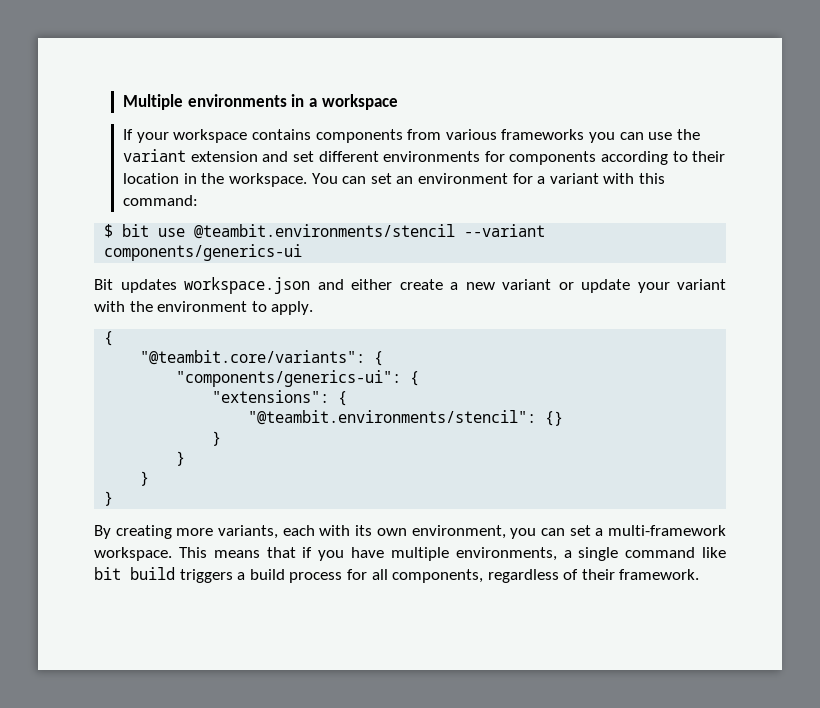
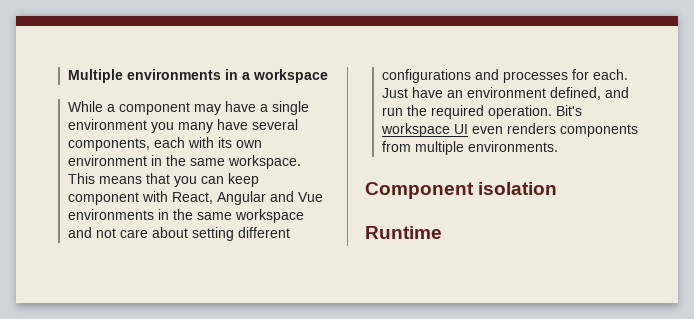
[123,129,700,143] [123,149,726,165] [123,173,665,187] [123,195,199,206] [104,224,546,239] [104,244,303,261] [94,277,726,294] [94,301,314,315] [104,331,114,346] [140,350,384,366] [176,370,420,387] [212,390,348,406] [248,410,564,426] [212,431,222,446] [176,451,186,466] [140,471,150,486] [104,491,114,506] [94,525,726,539] [94,547,726,561] [94,567,700,583] If your workspace contains components from various frameworks you can use the variant extension and set different environments for components according to their location in the workspace. You can set an environment for a variant with this command: // $ bit use @teambit.environments/stencil --variant components/generics-ui // Bit updates workspace.json and either create a new variant or update your variant with the environment to apply. // { // "@teambit.core/variants": { // "components/generics-ui": { // "extensions": { // "@teambit.environments/stencil": {} // } // } // } // } // By creating more variants, each with its own environment, you can set a multi-framework workspace. This means that if you have multiple environments, a single command like bit build triggers a build process for all components, regardless of their framework. -> [67,101,309,115] [67,119,298,133] [67,137,262,151] [67,155,301,169] [67,173,259,187] [67,191,323,205] [67,209,304,223] [67,227,290,241] [381,69,628,83] [381,87,629,100] [381,105,582,119] [380,123,638,137] [381,141,558,155] [365,182,558,199] [365,226,442,239] While a component may have a single environment you many have several components, each with its own environment in the same workspace. This means that you can keep component with React, Angular and Vue environments in the same workspace and not care about setting different configurations and processes for each. Just have an environment defined, and run the required operation. Bit's workspace UI even renders components from multiple environments. // Component isolation // Runtime

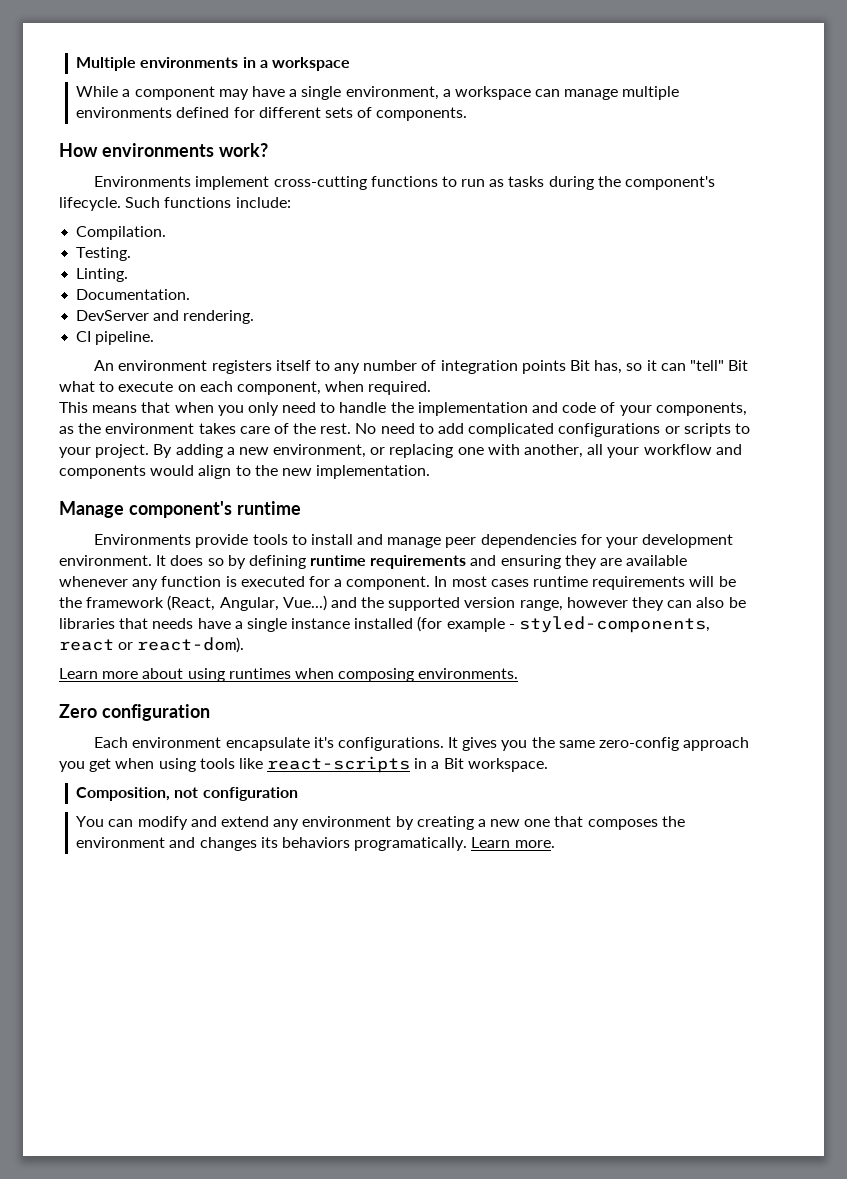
[67,119,298,133] [67,137,262,151] [67,155,301,169] [67,173,259,187] [67,191,323,205] [67,209,304,223] [67,227,290,241] [381,69,628,83] [381,87,629,100] [381,105,582,119] [380,123,638,137] [381,141,558,155] [365,182,558,199] [365,226,442,239] environment you many have several components, each with its own environment in the same workspace. This means that you can keep component with React, Angular and Vue environments in the same workspace and not care about setting different configurations and processes for each. Just have an environment defined, and run the required operation. Bit's workspace UI even renders components from multiple environments. // Component isolation // Runtime -> [345,86,680,100] [76,107,468,121] [59,143,268,157] [94,176,716,190] [59,197,291,211] [76,226,167,240] [76,247,132,261] [76,268,129,282] [76,289,191,300] [76,310,255,324] [76,331,155,345] [94,360,749,374] [59,381,432,395] [59,402,747,416] [59,423,750,437] [59,444,742,458] [59,465,431,479] [59,501,301,518] [94,534,734,548] [59,555,688,569] [59,576,736,590] [59,595,746,611] [59,616,711,633] [59,637,245,653] [59,668,519,682] [59,704,210,721] [94,737,750,751] [59,756,548,773] [76,787,298,801] [76,816,685,830] [76,837,555,851] environment, a workspace can manage multiple environments defined for different sets of components. // How environments work? // Environments implement cross-cutting functions to run as tasks during the component's lifecycle. Such functions include: // Compilation. // Testing. // Linting. // Documentation. // DevServer and rendering. // CI pipeline. // An environment registers itself to any number of integration points Bit has, so it can "tell" Bit what to execute on each component, when required. // This means that when you only need to handle the implementation and code of your components, as the environment takes care of the rest. No need to add complicated configurations or scripts to your project. By adding a new environment, or replacing one with another, all your workflow and components would align to the new implementation. // Manage component's runtime // Environments provide tools to install and manage peer dependencies for your development environment. It does so by defining runtime requirements and ensuring they are available whenever any function is executed for a component. In most cases runtime requirements will be the framework (React, Angular, Vue...) and the supported version range, however they can also be libraries that needs have a single instance installed (for example - styled-components, react or react-dom). // Learn more about using runtimes when composing environments. // Zero configuration // Each environment encapsulate it's configurations. It gives you the same zero-config approach you get when using tools like react-scripts in a Bit workspace. // Composition, not configuration // You can modify and extend any environment by creating a new one that composes the environment and changes its behaviors programatically. Learn more.

